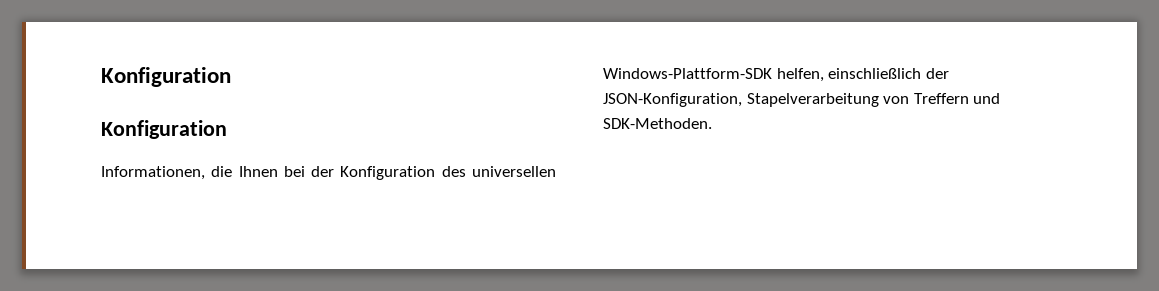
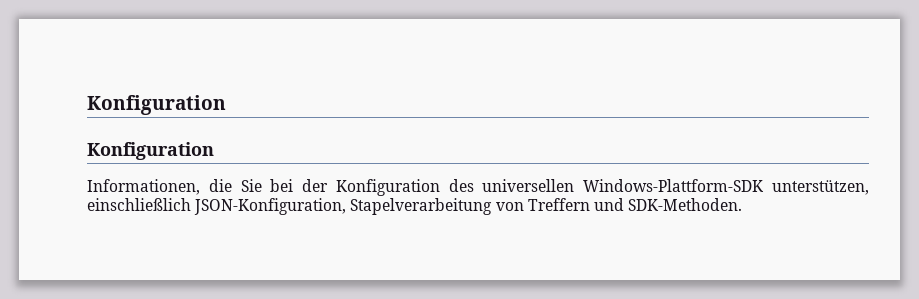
[238,166,278,177] Ihnen -> [240,179,262,192] Sie
[776,68,949,82] helfen, einschließlich der -> [772,180,869,195] [87,198,191,211] unterstützen, einschließlich

